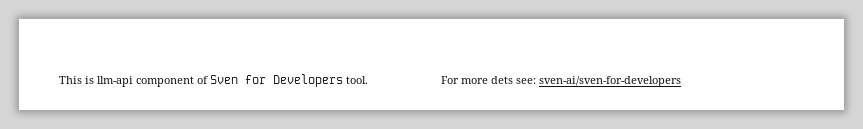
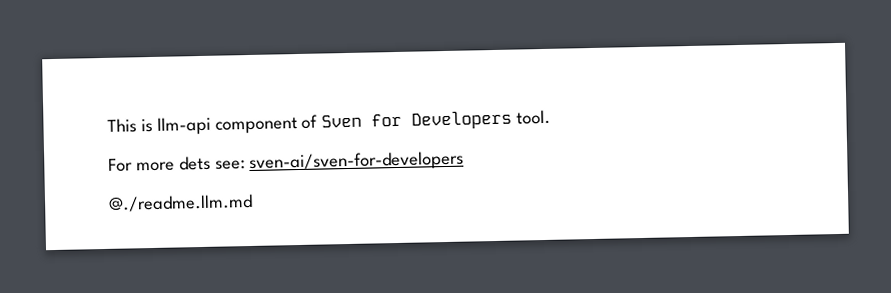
(681, 81) none -> [108,193,253,212] // @./readme.llm.md

